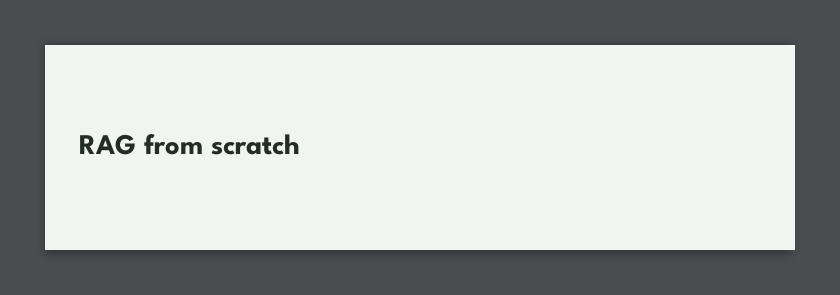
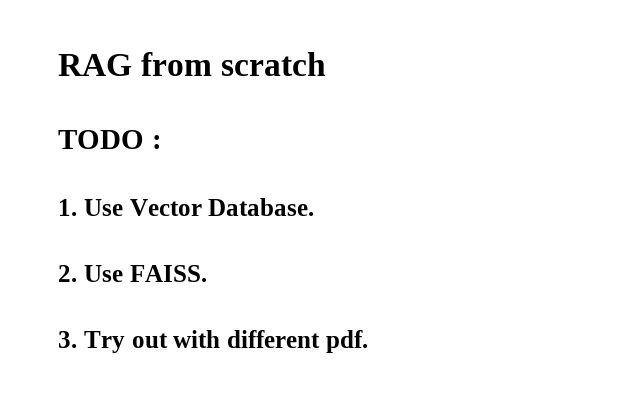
(300, 144) none -> [58,130,162,149] [58,198,315,216] [58,265,207,282] [58,330,368,353] // TODO : // 1. Use Vector Database. // 2. Use FAISS. // 3. Try out with different pdf.

